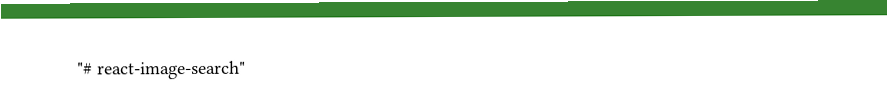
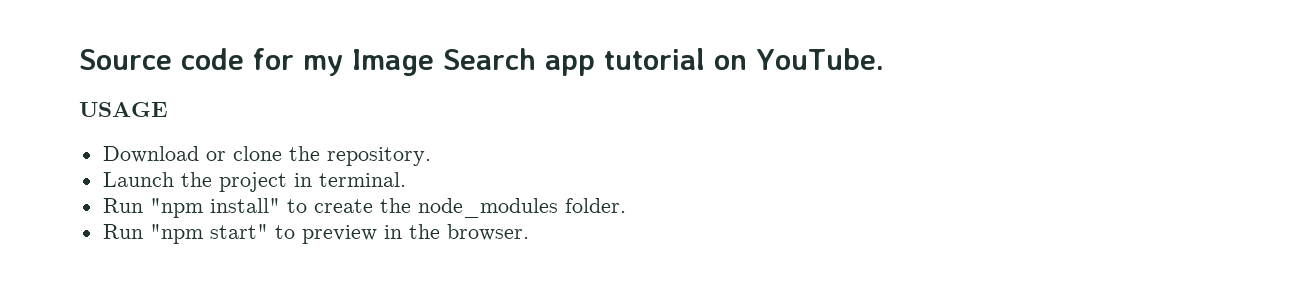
[77,60,246,80] "# react-image-search" -> [79,48,884,76] [79,102,168,117] [102,146,431,166] [102,172,406,192] [102,198,626,218] [102,224,529,244] Source code for my Image Search app tutorial on YouTube. // USAGE // Download or clone the repository. // Launch the project in terminal. // Run "npm install" to create the node_modules folder. // Run "npm start" to preview in the browser.

